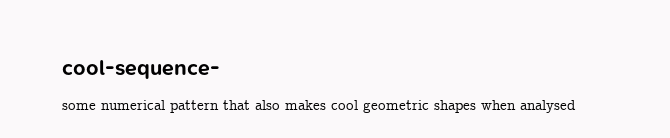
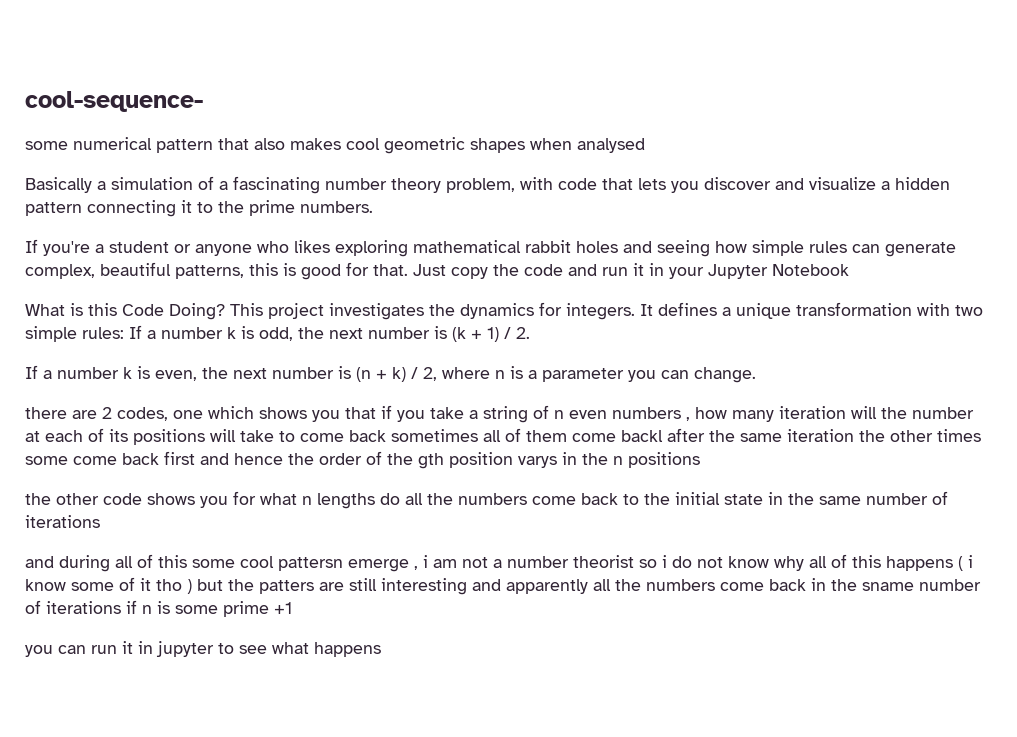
(576, 106) none -> [25,176,950,194] [25,200,373,217] [25,239,956,257] [25,262,849,280] [25,302,983,320] [25,325,530,342] [25,365,756,383] [25,405,974,423] [25,428,981,445] [25,451,700,469] [25,491,948,509] [25,515,100,528] [25,554,973,572] [25,577,981,595] [25,600,292,617] [25,641,381,657] // Basically a simulation of a fascinating number theory problem, with code that lets you discover and visualize a hidden pattern connecting it to the prime numbers. // If you're a student or anyone who likes exploring mathematical rabbit holes and seeing how simple rules can generate complex, beautiful patterns, this is good for that. Just copy the code and run it in your Jupyter Notebook // What is this Code Doing? This project investigates the dynamics for integers. It defines a unique transformation with two simple rules: If a number k is odd, the next number is (k + 1) / 2. // If a number k is even, the next number is (n + k) / 2, where n is a parameter you can change. // there are 2 codes, one which shows you that if you take a string of n even numbers , how many iteration will the number at each of its positions will take to come back sometimes all of them come backl after the same iteration the other times some come back first and hence the order of the gth position varys in the n positions // the other code shows you for what n lengths do all the numbers come back to the initial state in the same number of iterations // and during all of this some cool pattersn emerge , i am not a number theorist so i do not know why all of this happens ( i know some of it tho ) but the patters are still interesting and apparently all the numbers come back in the sname number of iterations if n is some prime +1 // you can run it in jupyter to see what happens

